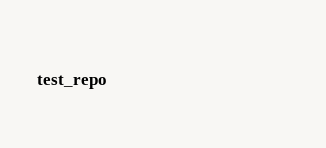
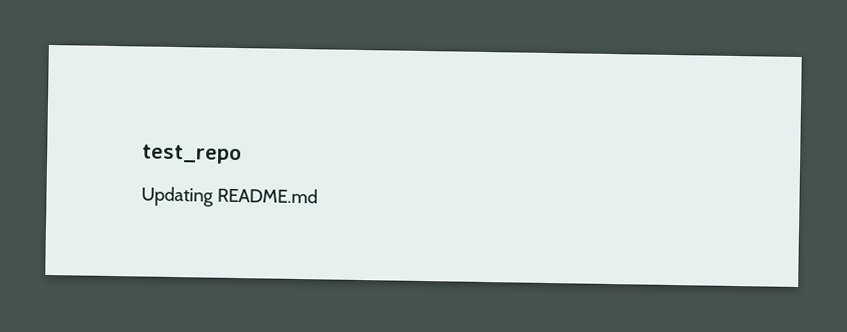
(107, 82) none -> [141,186,318,207] // Updating README.md

